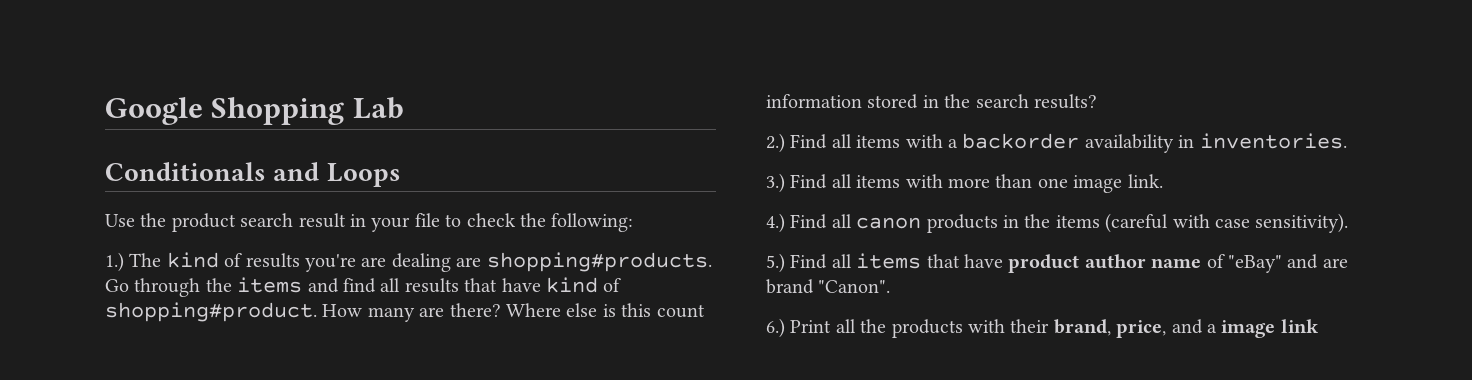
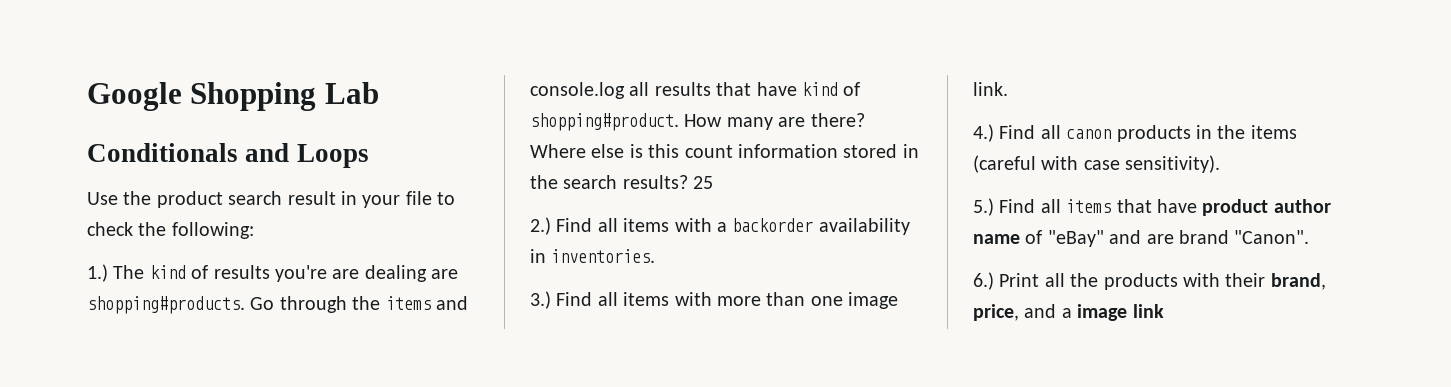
[343,278,376,293] find -> [530,82,625,99] console.log
(1097, 101) none -> [693,176,714,189] 25

